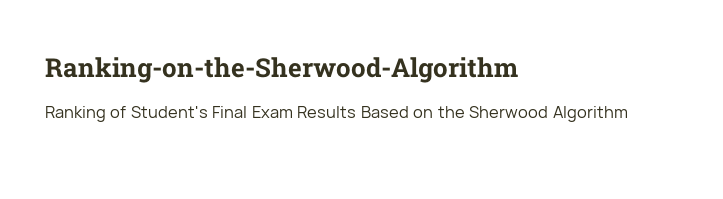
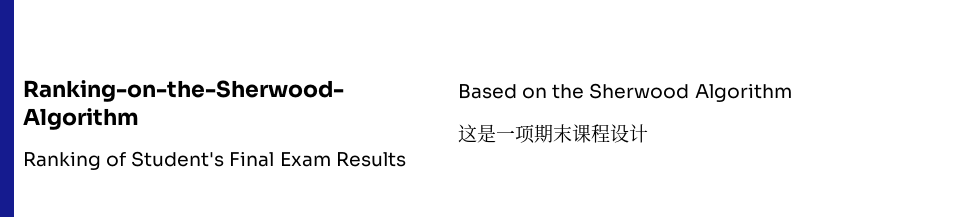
(628, 114) none -> [458,124,648,144] // 这是一项期末课程设计

